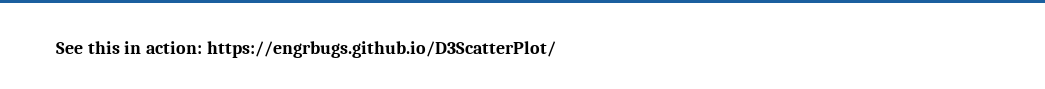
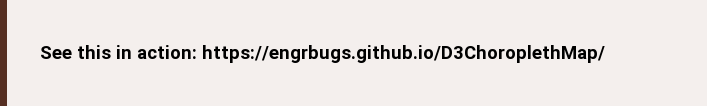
[206,41,556,58] https://engrbugs.github.io/D3ScatterPlot/ -> [202,45,605,63] https://engrbugs.github.io/D3ChoroplethMap/

